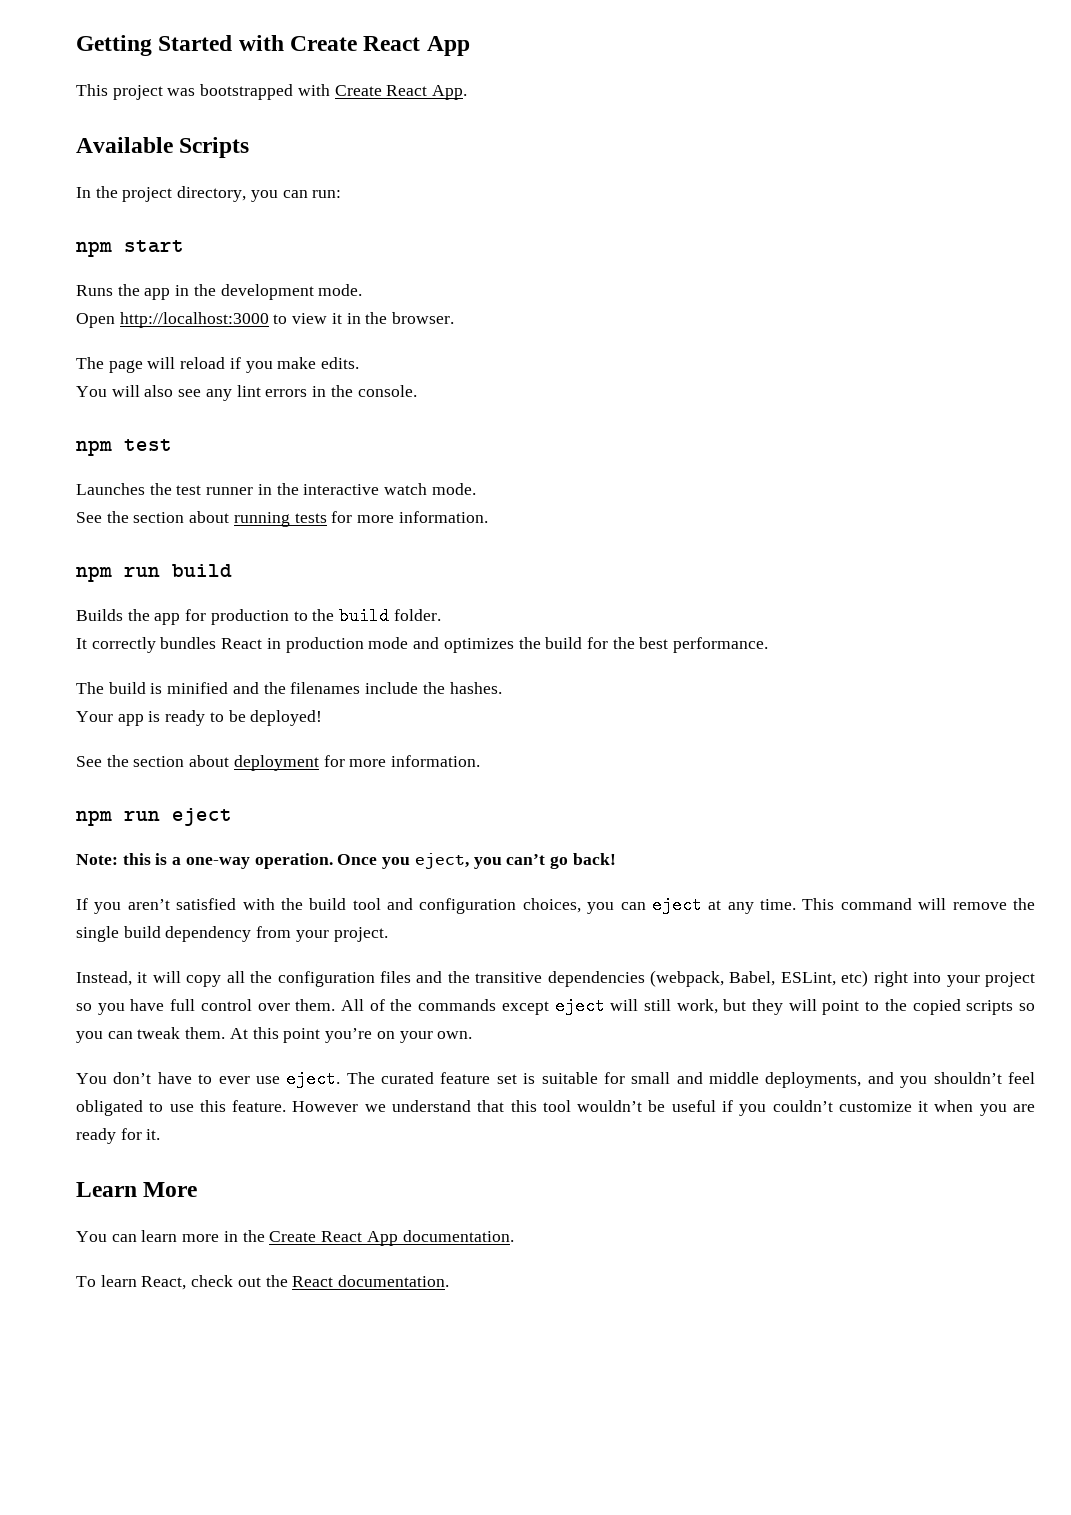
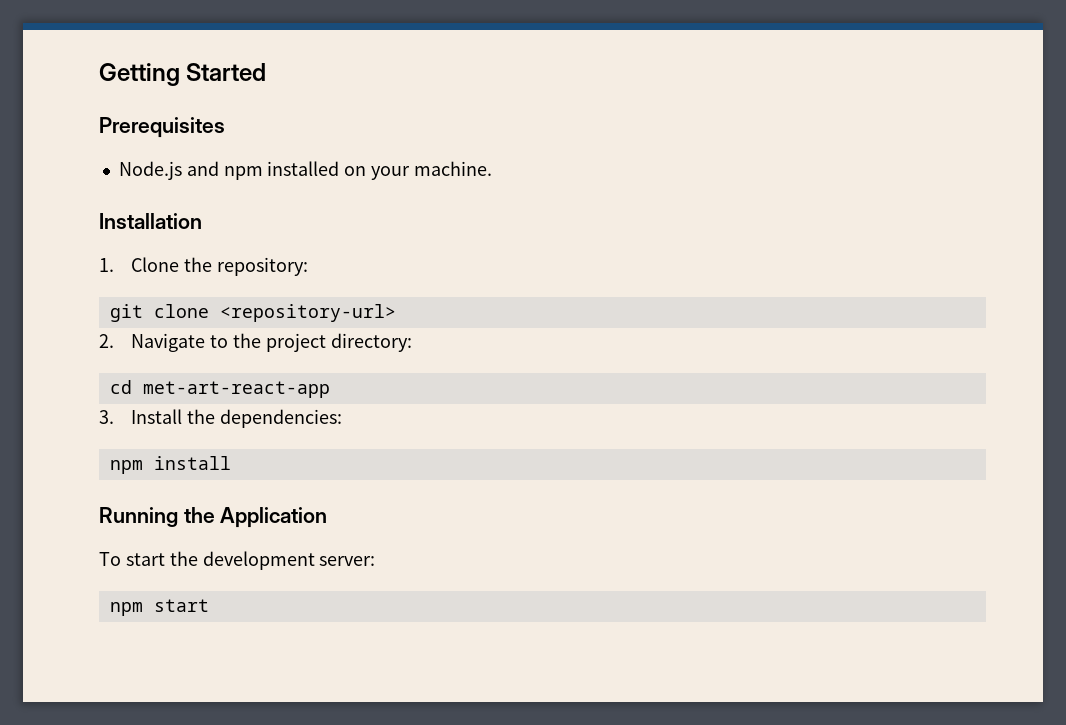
[238,35,470,56] [76,84,468,100] [76,137,250,158] [76,186,342,202] [76,240,184,257] [76,284,363,300] [76,312,455,328] [76,357,360,373] [76,385,417,401] [76,439,172,456] [76,483,476,495] [76,511,488,527] [76,564,232,582] [76,607,441,625] [76,637,769,653] [76,682,502,694] [76,710,323,726] [76,755,481,771] [76,808,232,826] [76,853,616,869] [76,896,1036,914] [76,926,388,942] [76,970,1036,987] [76,997,1036,1015] [76,1027,473,1043] [76,1070,1036,1088] [76,1100,1036,1116] [76,1128,161,1144] [76,1182,198,1197] [76,1230,514,1246] [76,1275,450,1290] with Create React App // This project was bootstrapped with Create React App. // Available Scripts // In the project directory, you can run: // npm start // Runs the app in the development mode. // Open http://localhost:3000 to view it in the browser. // The page will reload if you make edits. // You will also see any lint errors in the console. // npm test // Launches the test runner in the interactive watch mode. // See the section about running tests for more information. // npm run build // Builds the app for production to the build folder. // It correctly bundles React in production mode and optimizes the build for the best performance. // The build is minified and the filenames include the hashes. // Your app is ready to be deployed! // See the section about deployment for more information. // npm run eject // Note: this is a one-way operation. Once you eject, you can’t go back! // If you aren’t satisfied with the build tool and configuration choices, you can eject at any time. This command will remove the single build dependency from your project. // Instead, it will copy all the configuration files and the transitive dependencies (webpack, Babel, ESLint, etc) right into your project so you have full control over them. All of the commands except eject will still work, but they will point to the copied scripts so you can tweak them. At this point you’re on your own. // You don’t have to ever use eject. The curated feature set is suitable for small and middle deployments, and you shouldn’t feel obligated to use this feature. However we understand that this tool wouldn’t be useful if you couldn’t customize it when you are ready for it. // Learn More // You can learn more in the Create React App documentation. // To learn React, check out the React documentation. -> [99,117,225,138] [118,161,492,180] [99,213,202,229] [99,257,309,276] [109,304,396,322] [99,333,412,352] [109,380,330,398] [99,409,343,428] [109,456,231,474] [99,507,328,528] [99,551,376,570] [109,599,209,616] // Prerequisites // Node.js and npm installed on your machine. // Installation // 1. Clone the repository: // git clone <repository-url> // 2. Navigate to the project directory: // cd met-art-react-app // 3. Install the dependencies: // npm install // Running the Application // To start the development server: // npm start

